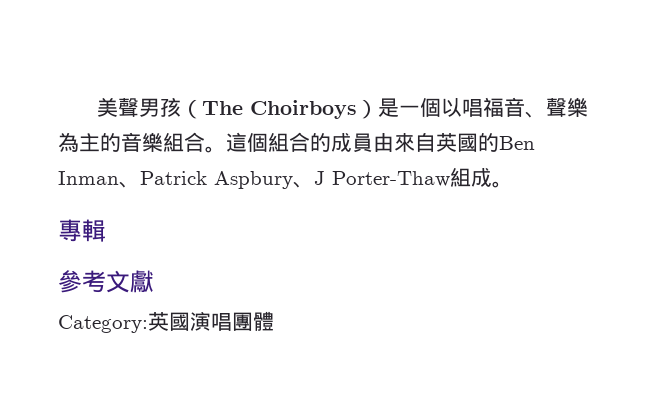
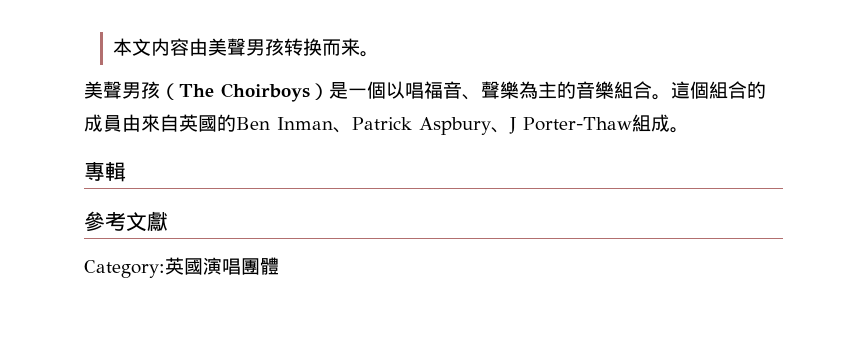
(97, 107) none -> [112,38,379,57] 本文内容由美聲男孩转换而来。 //

